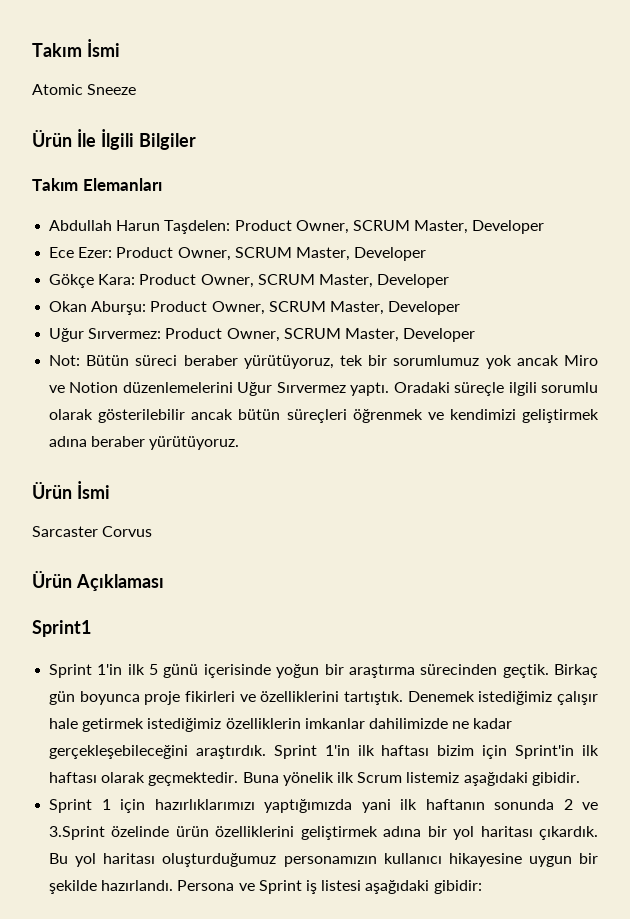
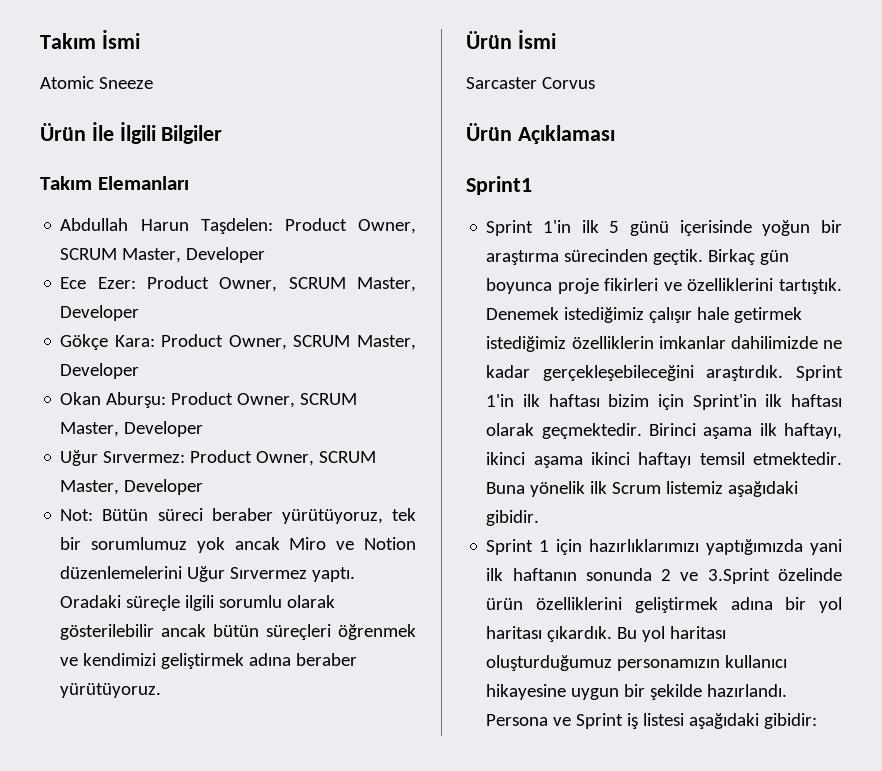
(239, 779) none -> [649,423,842,439] [486,452,842,468] Birinci aşama ilk haftayı, ikinci aşama ikinci haftayı temsil etmektedir.

